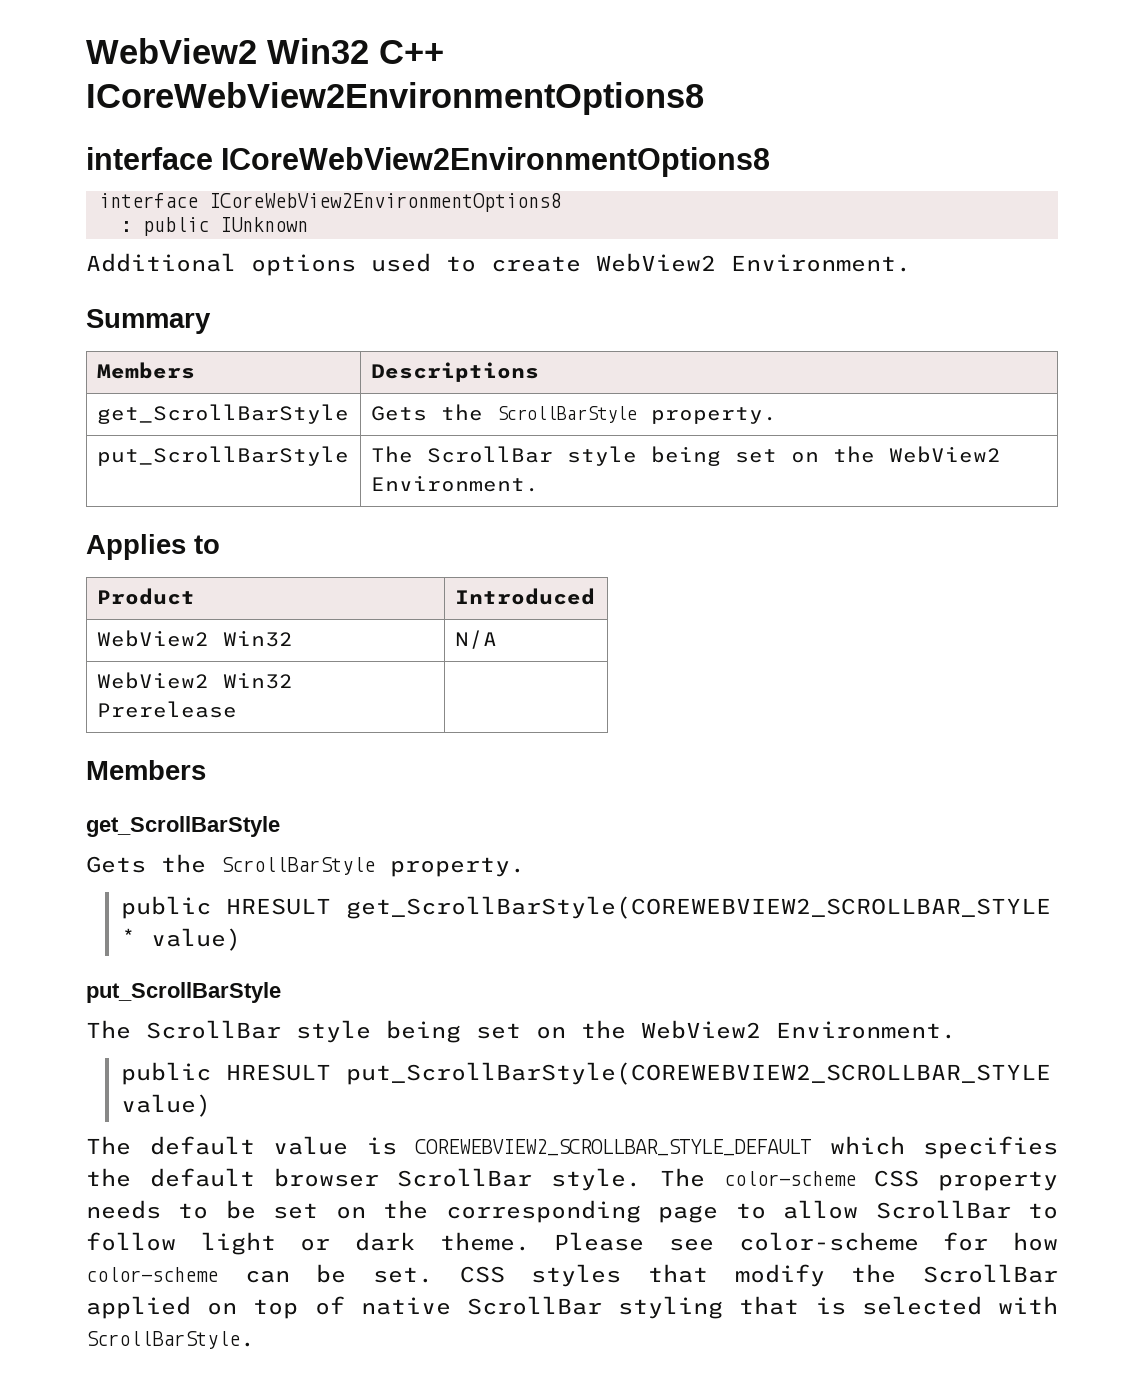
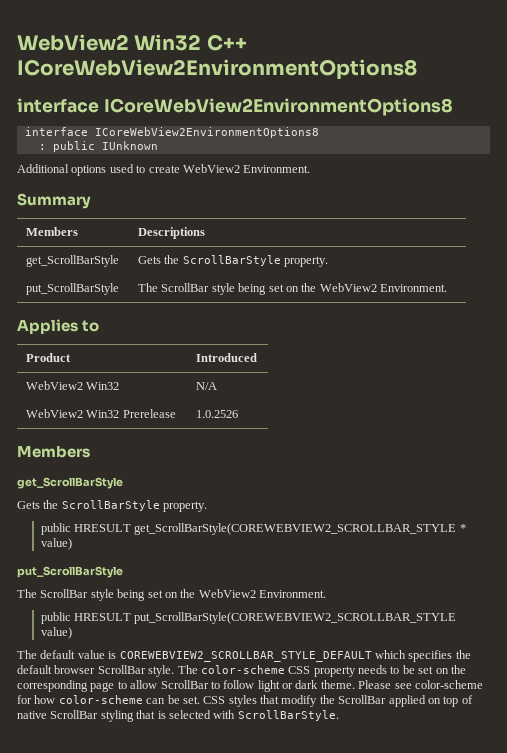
(237, 709) none -> [196,410,239,418] 1.0.2526

